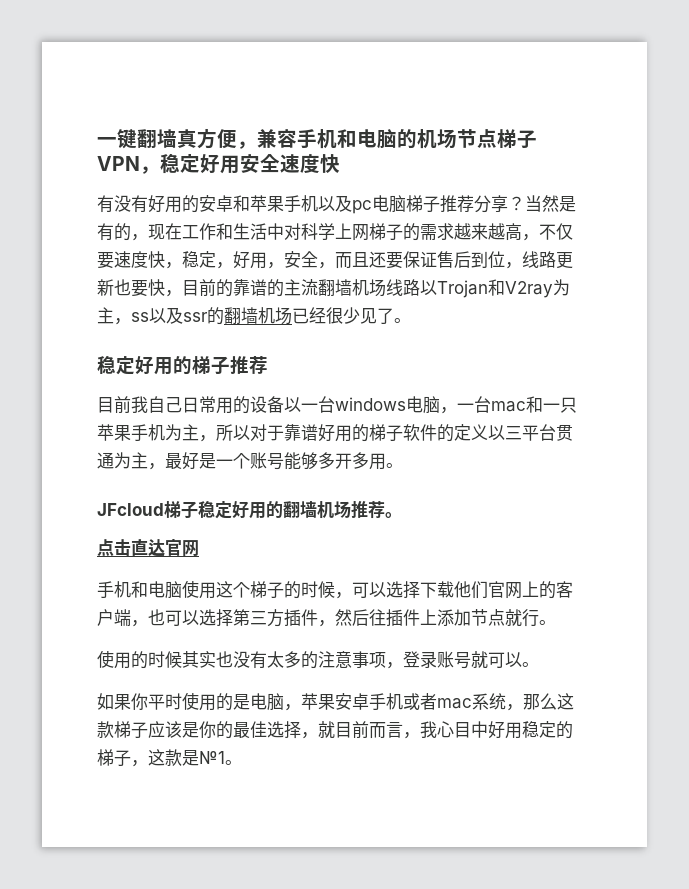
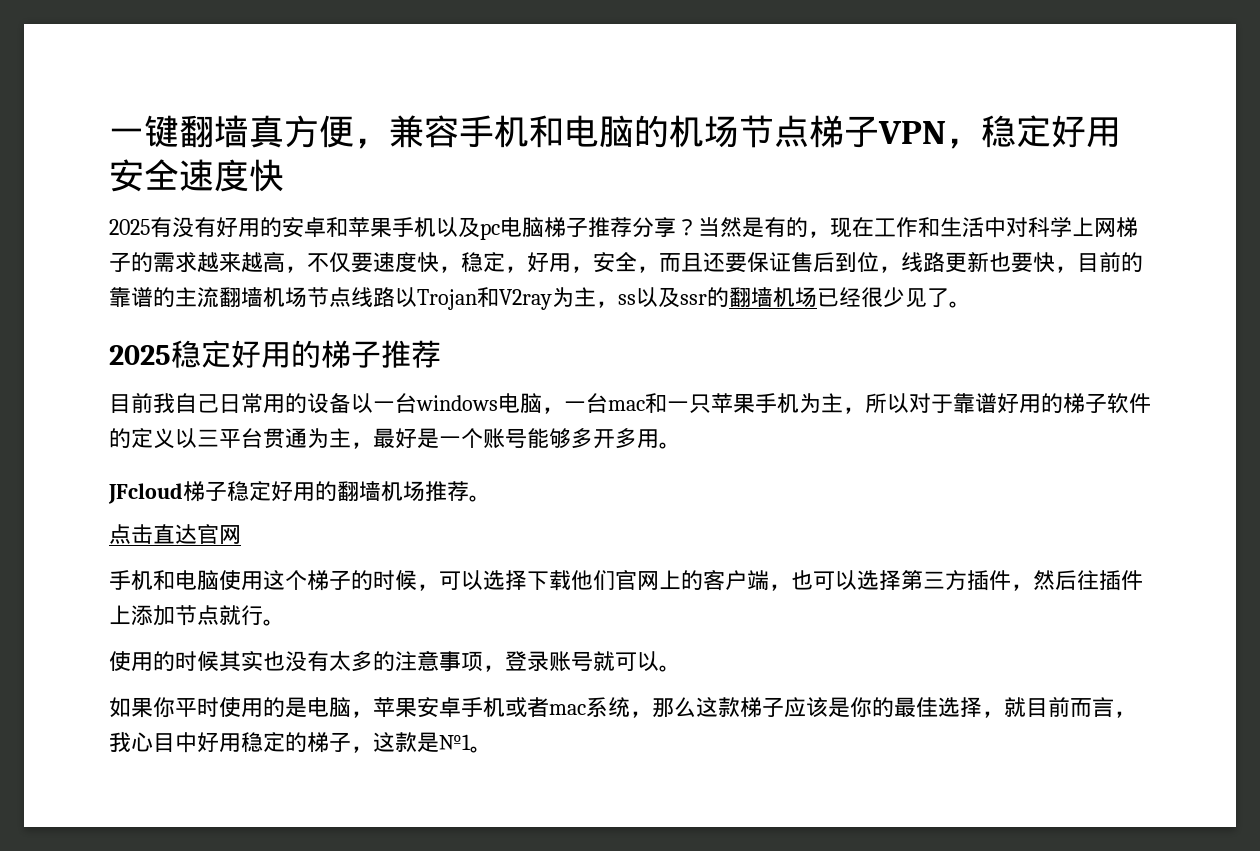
(340, 163) none -> [109,219,150,235] 2025
(386, 288) none -> [307,287,351,308] 节点
(411, 320) none -> [109,345,171,365] 2025

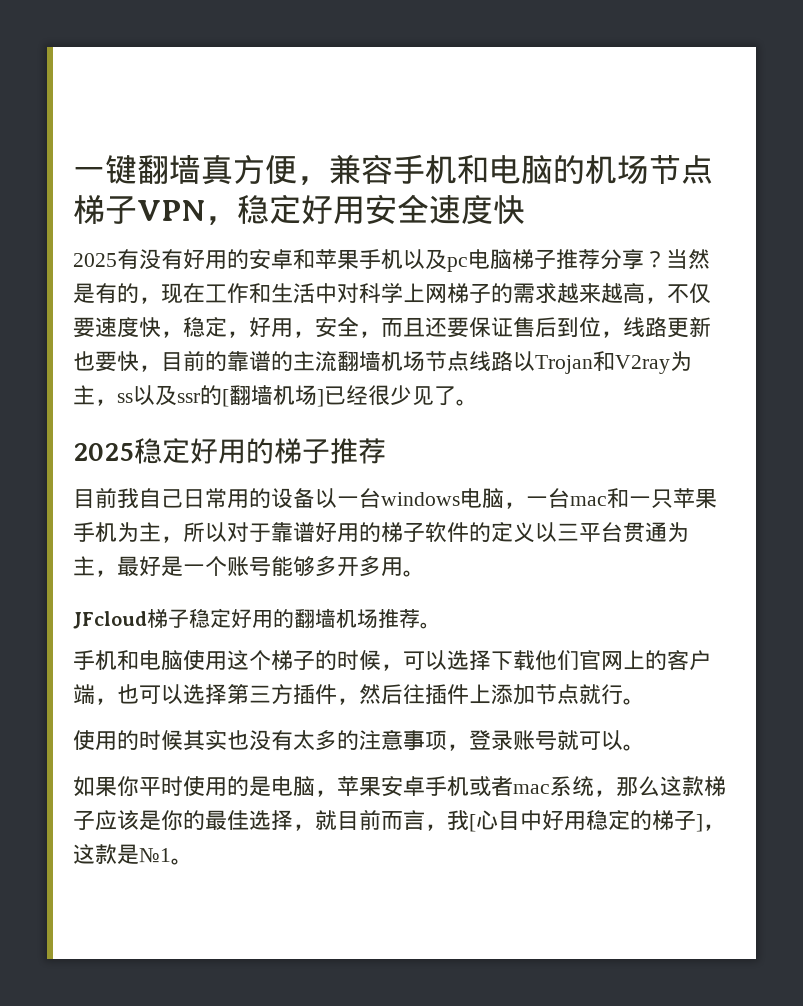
[729,287,817,307] 翻墙机场 -> [222,385,324,407] [翻墙机场]
[109,524,241,544] // 点击直达官网 -> (441, 625) none
(131, 742) none -> [469,814,476,832] [
(351, 742) none -> [696,814,703,832] ]

